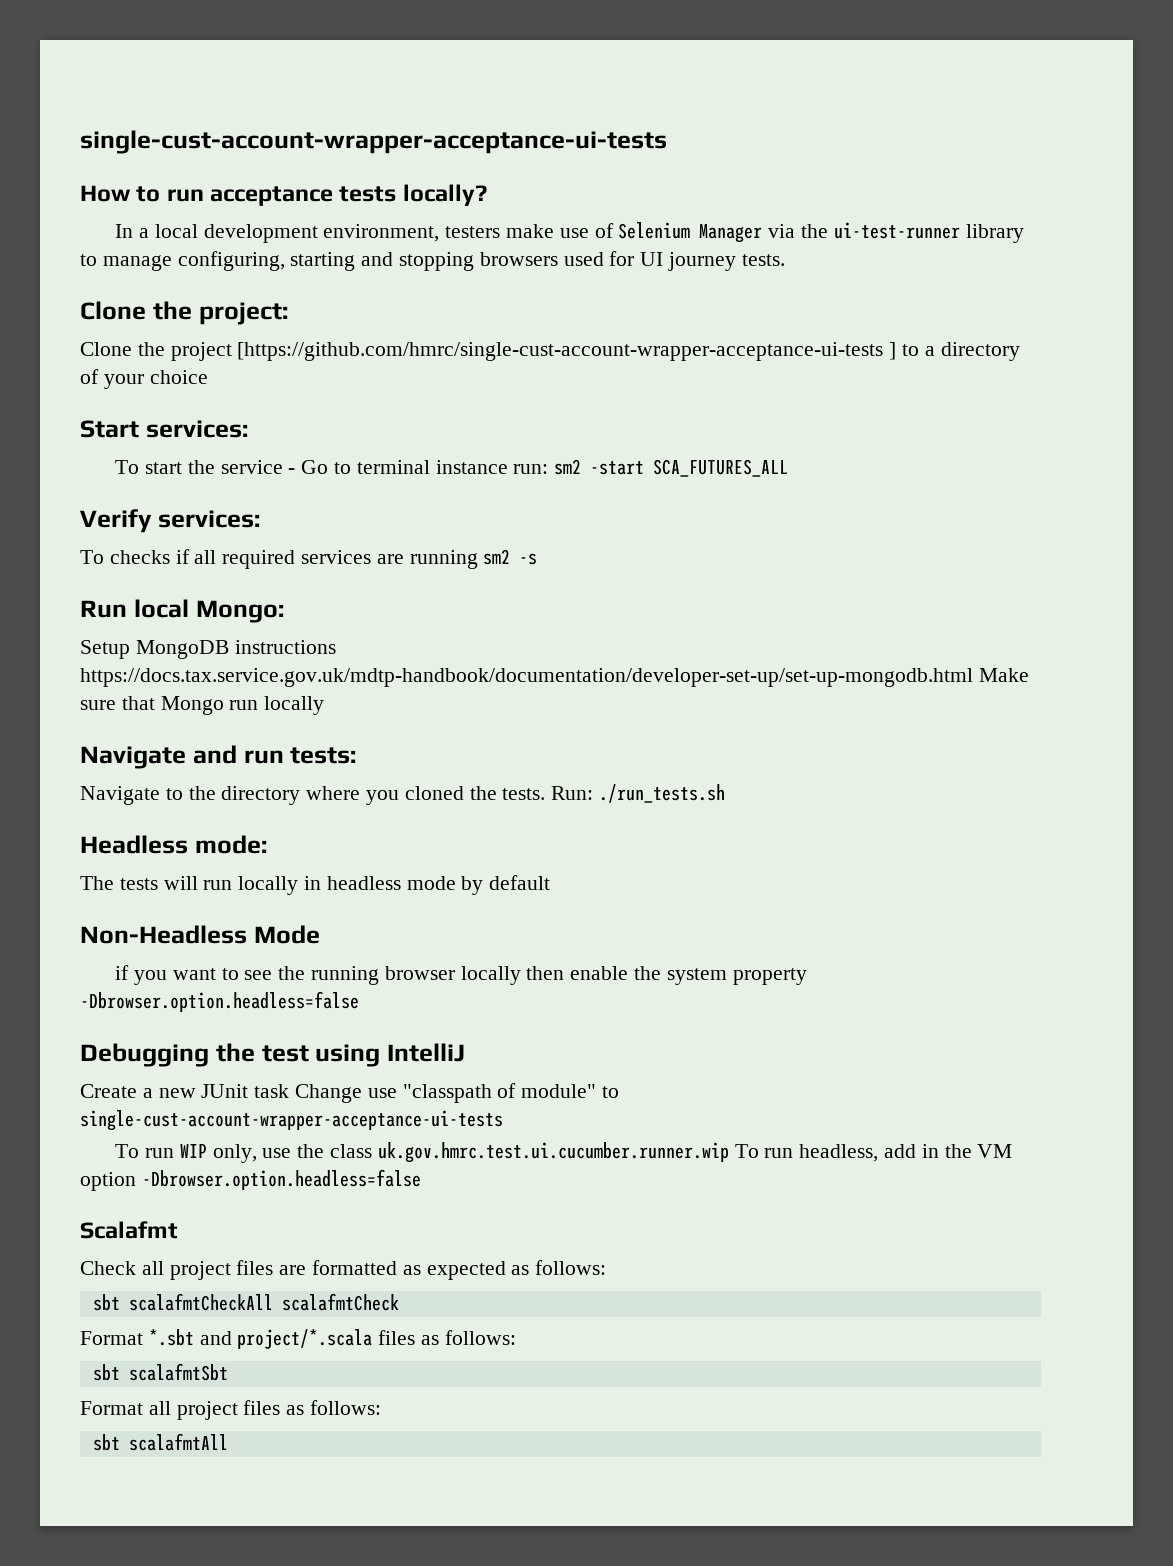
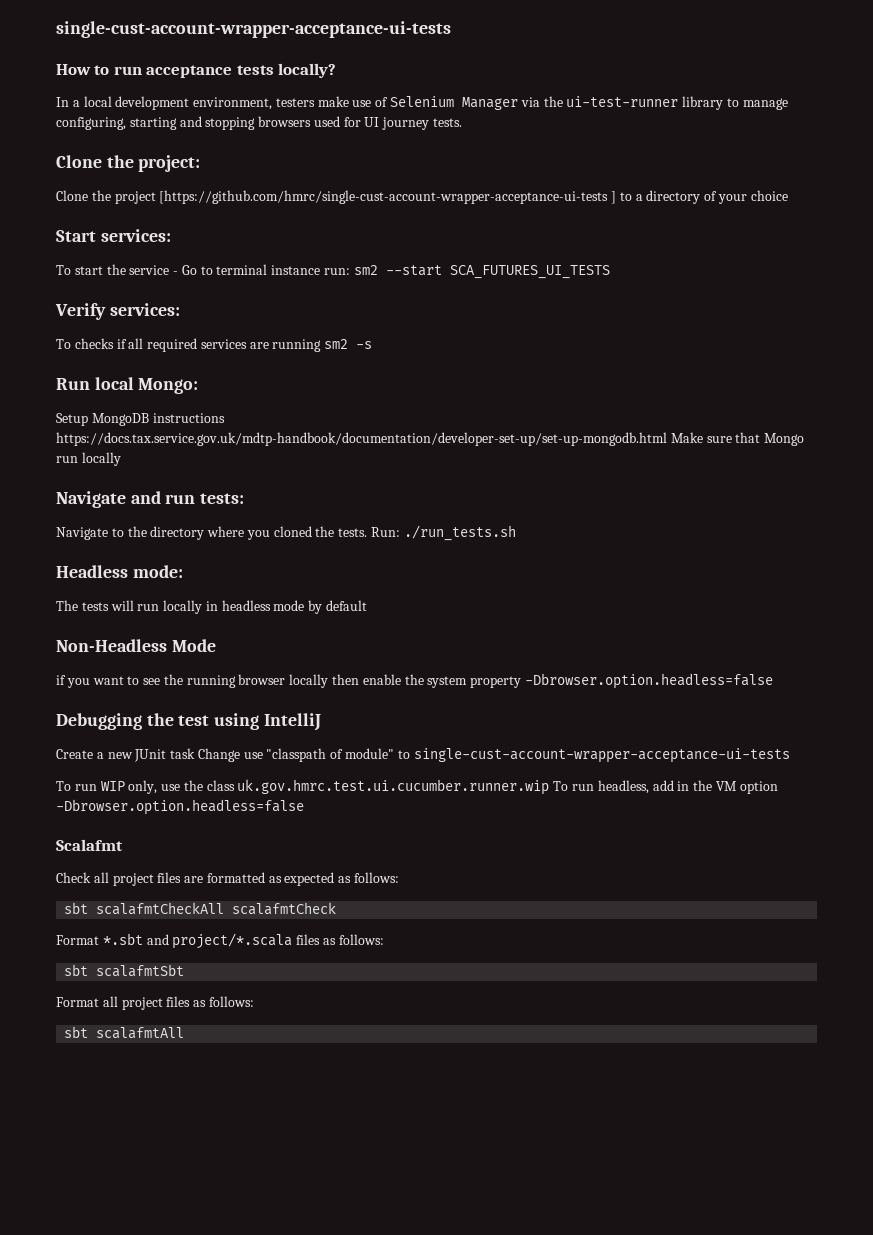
[590,459,789,477] -start SCA_FUTURES_ALL -> [385,265,610,279] --start SCA_FUTURES_UI_TESTS

